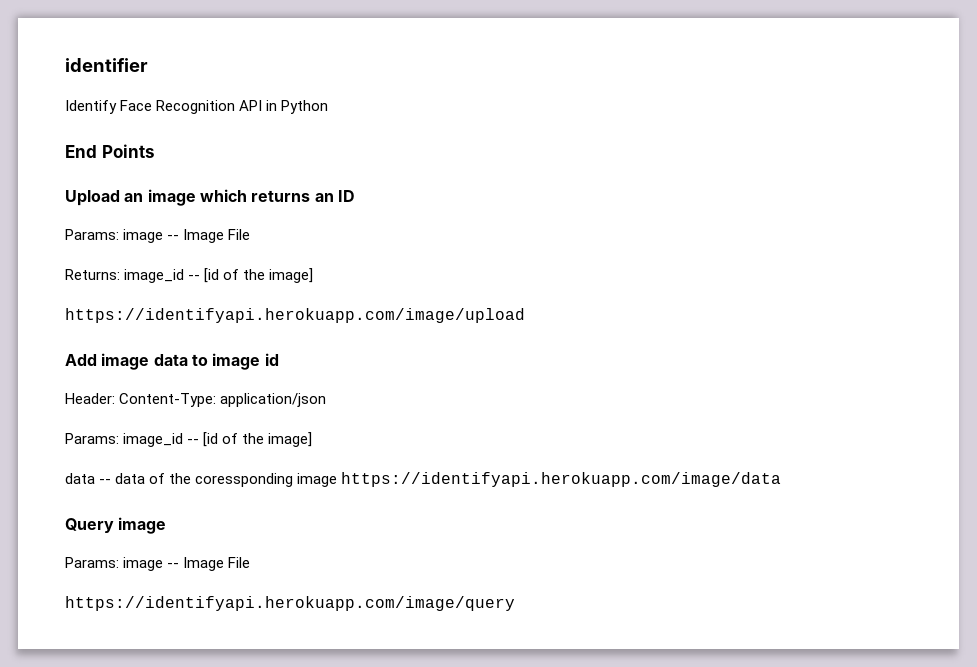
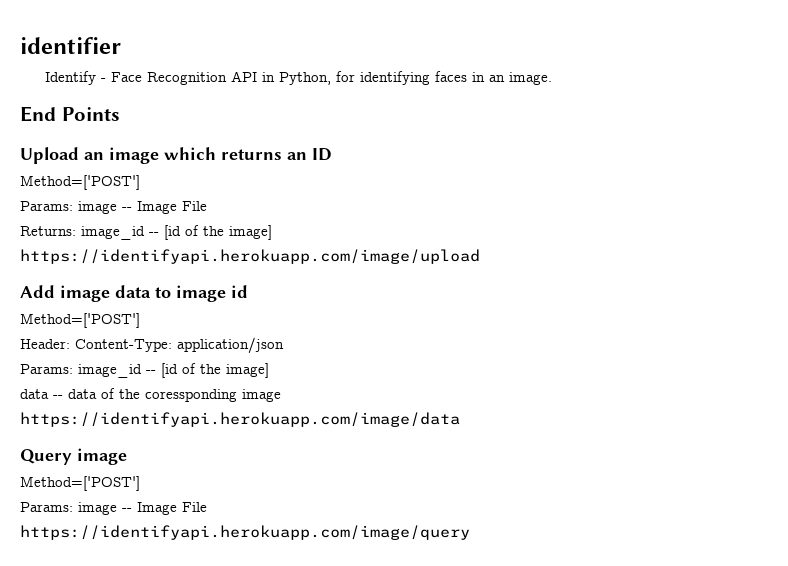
(117, 107) none -> [100,78,106,82] -
[281,100,329,114] Python -> [278,71,552,85] Python, for identifying faces in an image.
(355, 196) none -> [20,175,140,190] // Method=['POST']
(279, 359) none -> [20,313,140,328] // Method=['POST']
(338, 480) none -> (281, 395) //
(167, 525) none -> [20,476,140,491] // Method=['POST']

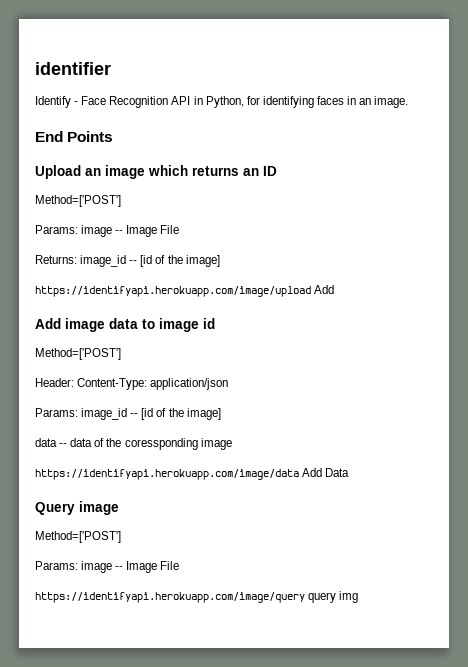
(480, 256) none -> [314,285,335,294] Add
(460, 419) none -> [302,468,350,477] Add Data
(470, 532) none -> [308,591,359,603] query img

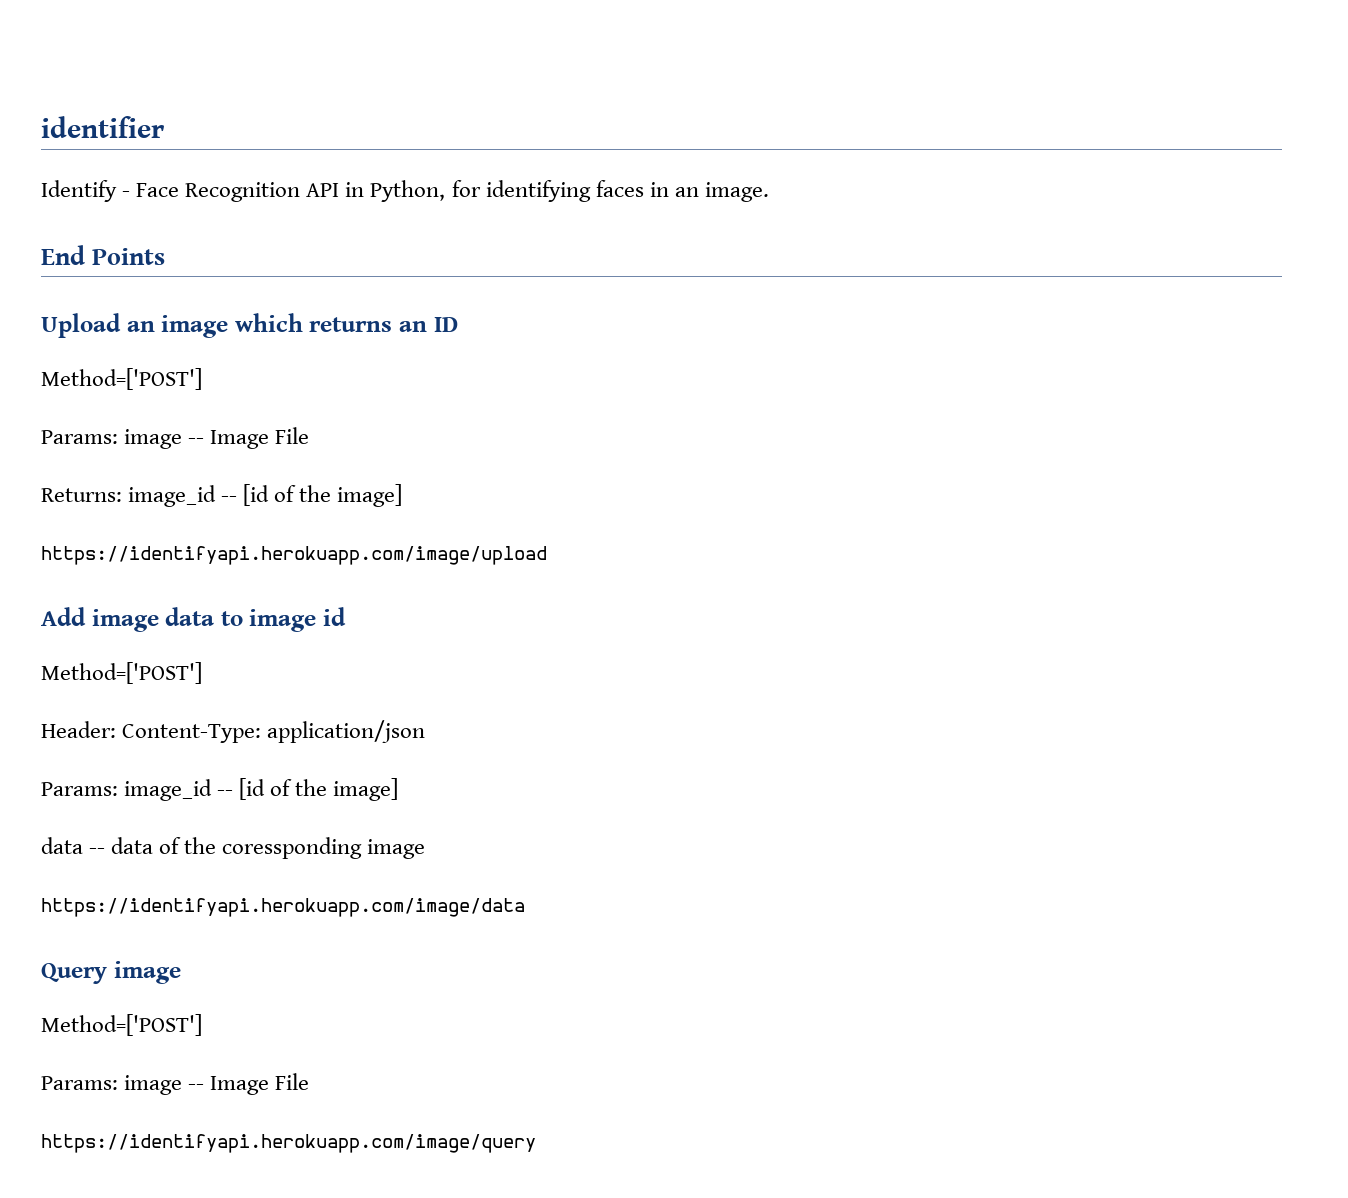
[314,285,335,294] Add -> (547, 555) none
[302,468,350,477] Add Data -> (525, 907) none
[308,591,359,603] query img -> (536, 1143) none

